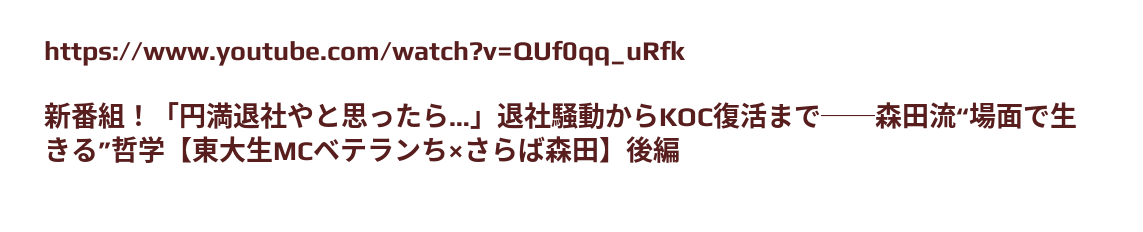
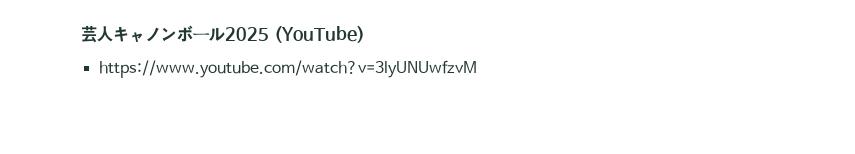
[44,40,685,66] [44,102,1077,129] [44,136,680,163] https://www.youtube.com/watch?v=QUf0qq_uRfk // 新番組！「円満退社やと思ったら…」退社騒動からKOC復活まで──森田流“場面で生きる”哲学【東大生MCベテランち×さらば森田】後編 -> [81,25,365,43] [98,60,477,78] 芸人キャノンボール2025 (YouTube) // https://www.youtube.com/watch?v=3lyUNUwfzvM

